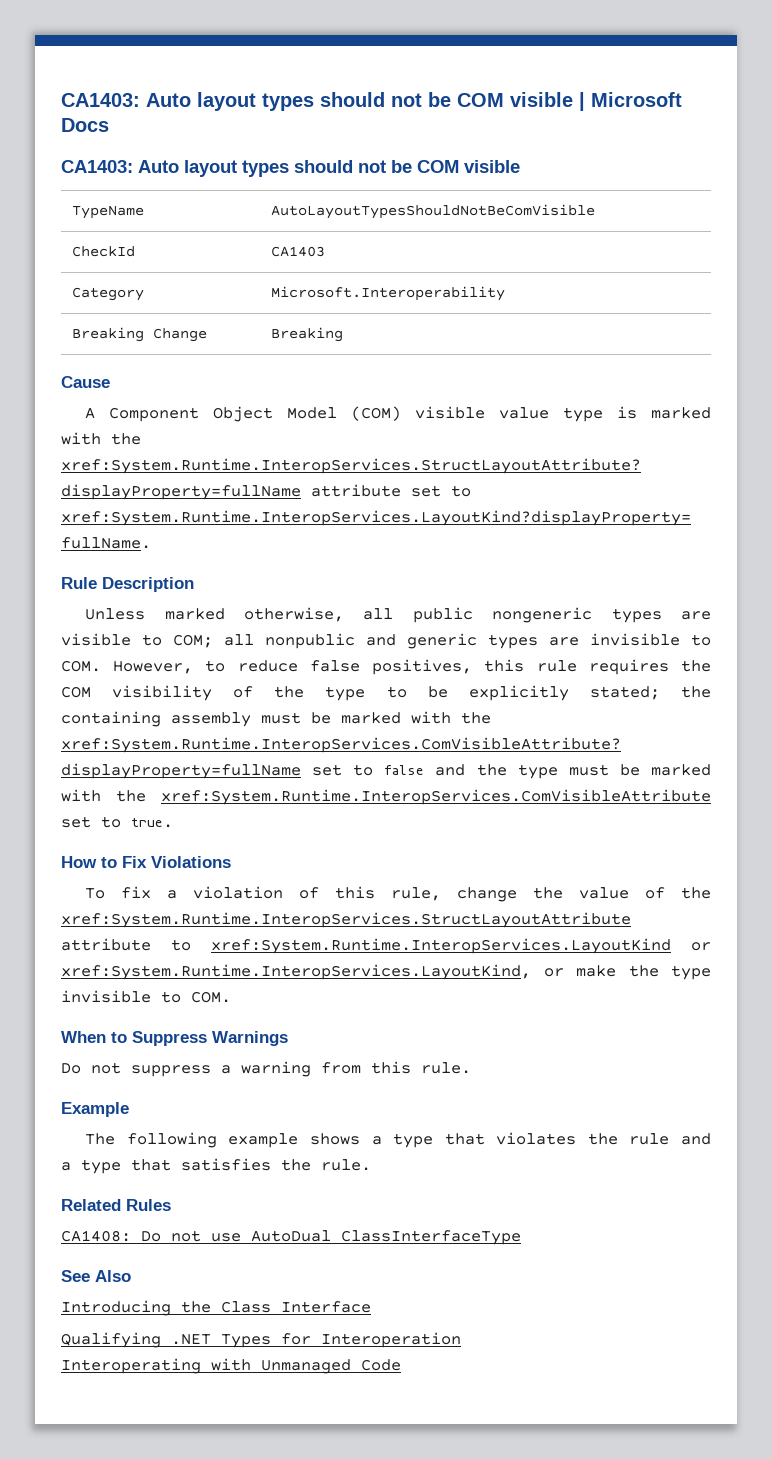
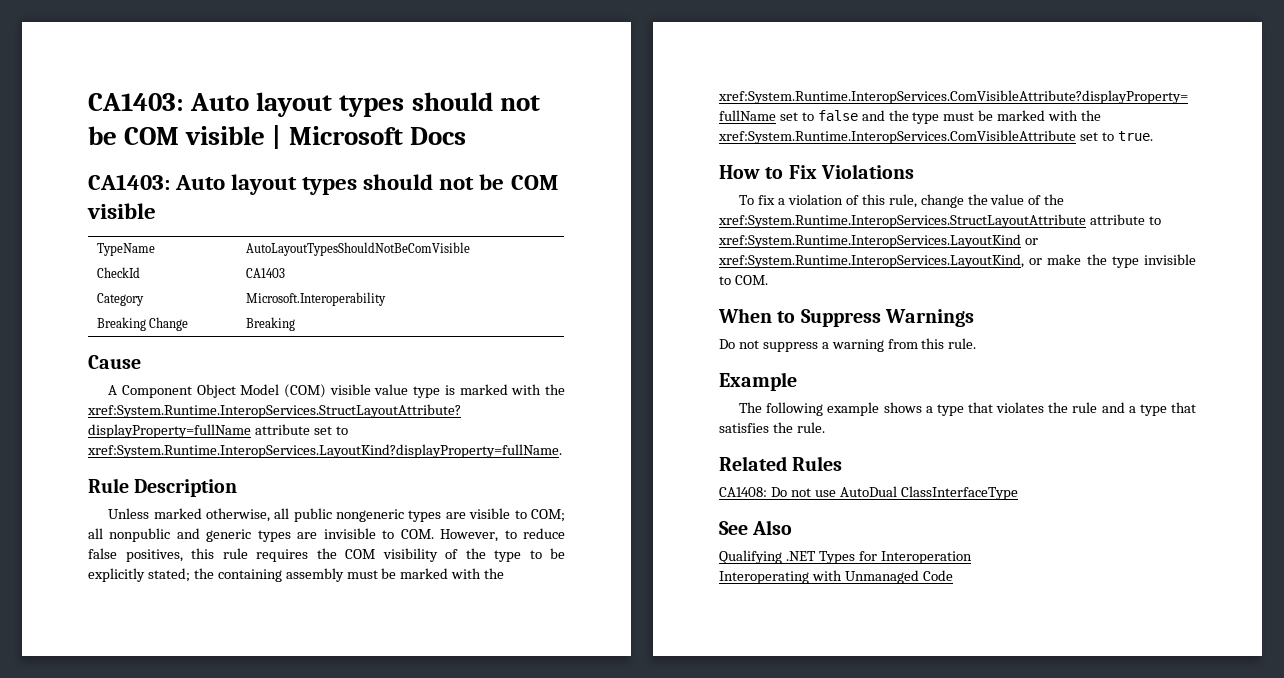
[61,1300,371,1316] // Introducing the Class Interface -> (793, 527) none

